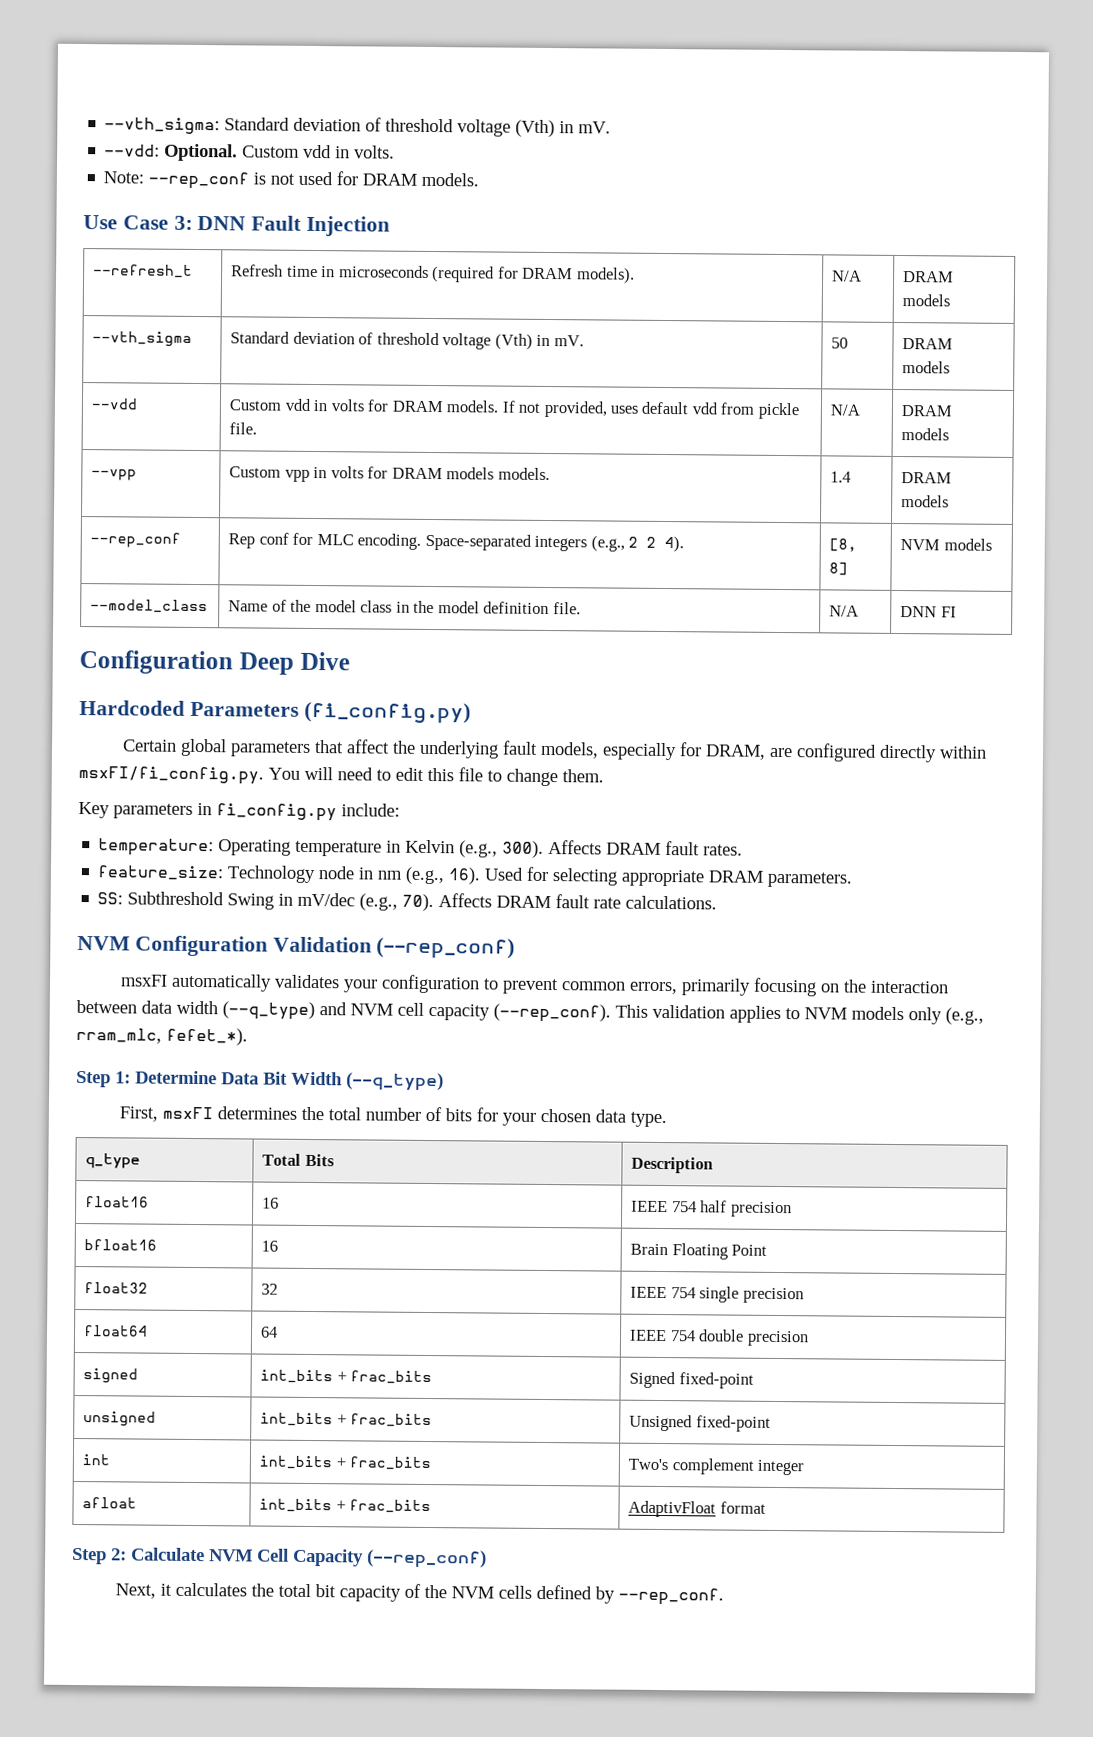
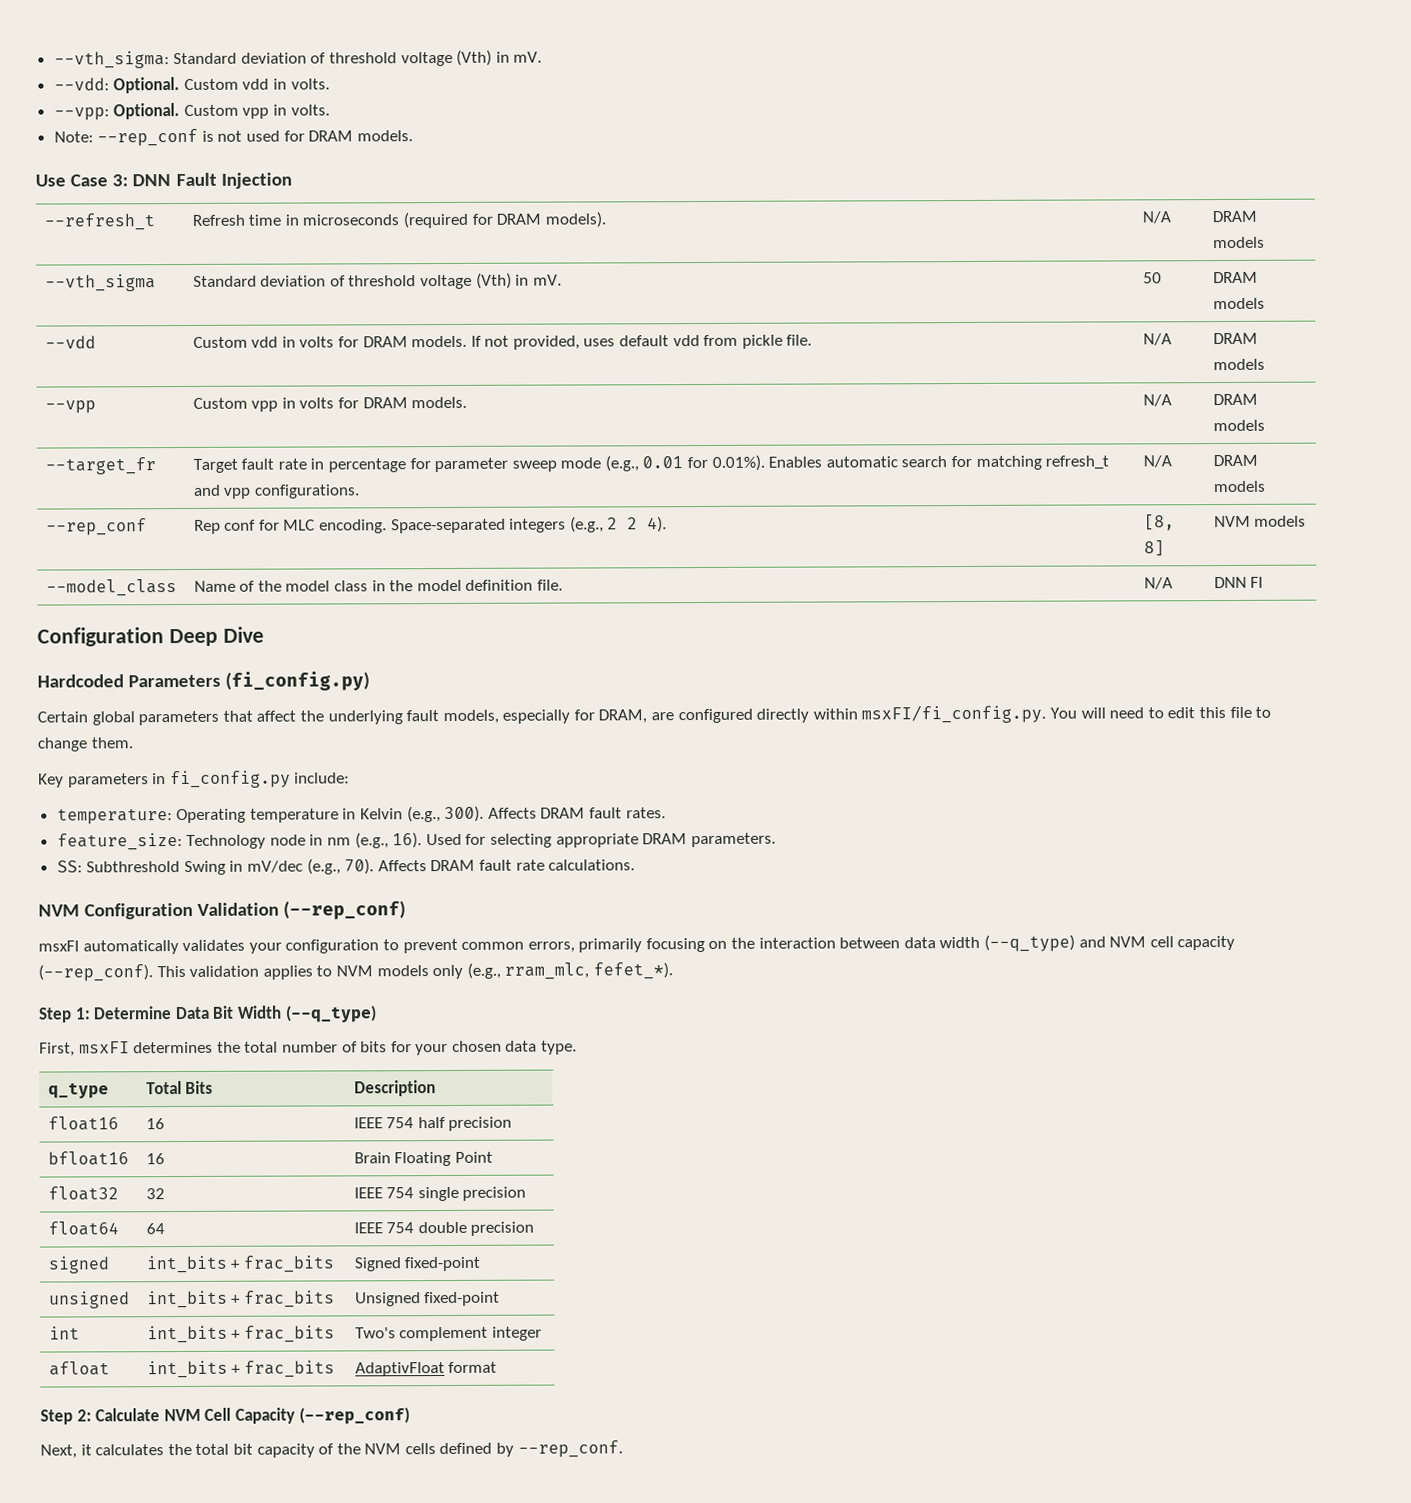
(396, 152) none -> [53,103,330,121] // --vpp: Optional. Custom vpp in volts.
[446,467,495,480] models -> (408, 403) none
[830,471,852,483] 1.4 -> [1142,394,1172,407] [1212,393,1258,406] [1212,419,1265,432] [44,457,156,475] [192,454,1110,473] [192,484,360,499] [1142,455,1172,468] N/A | DRAM models // --target_fr | Target fault rate in percentage for parameter sweep mode (e.g., 0.01 for 0.01%). Enables automatic search for matching refresh_t and vpp configurations. | N/A

